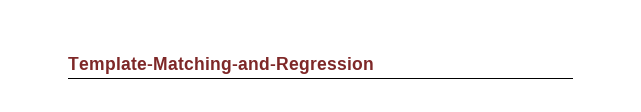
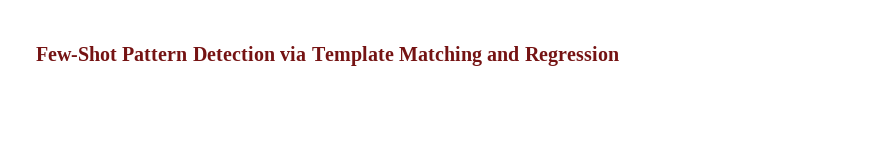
[68,57,374,74] Template-Matching-and-Regression -> [36,46,619,66] Few-Shot Pattern Detection via Template Matching and Regression

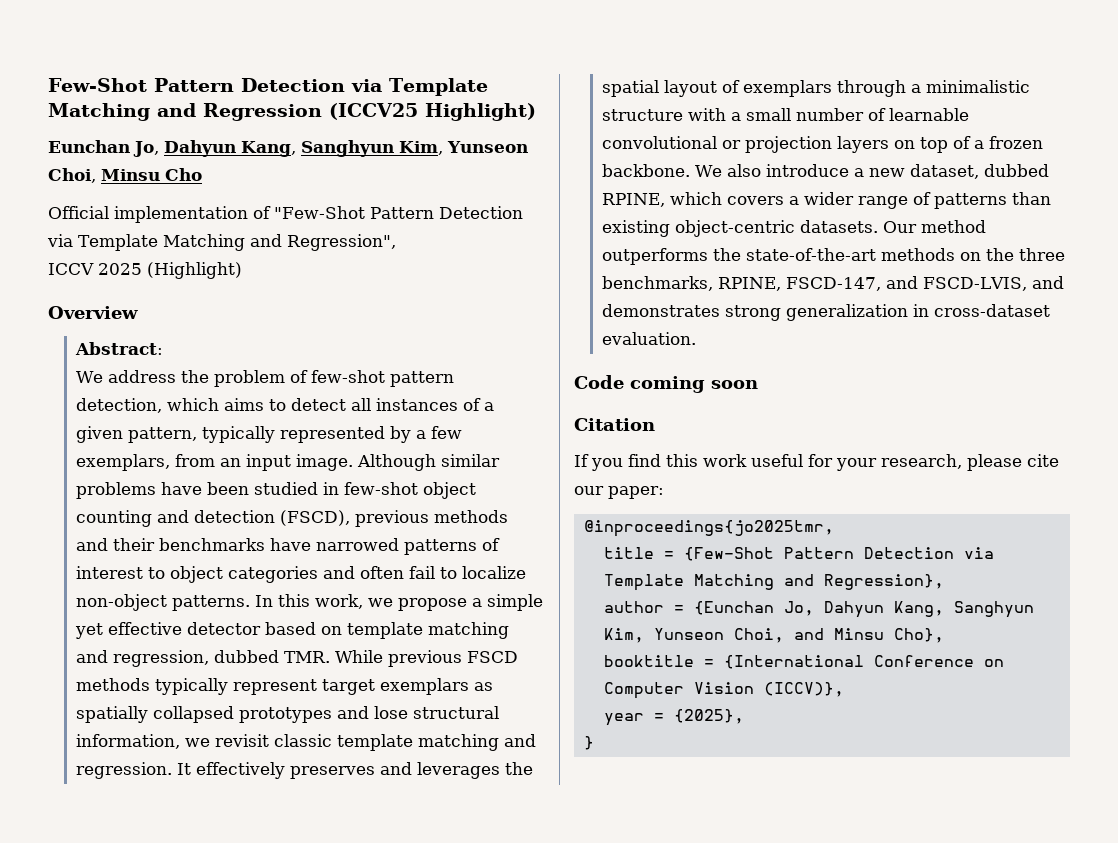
(619, 56) none -> [329,103,536,121] [48,140,528,157] [48,168,202,183] [48,206,523,223] [47,234,396,251] [48,262,242,279] [48,306,138,319] [74,342,163,355] [75,370,454,387] [75,398,494,413] [75,426,462,443] [75,454,500,471] [75,482,476,499] [75,510,508,527] [75,538,500,555] [75,566,526,583] [75,594,543,611] [74,622,509,639] [75,650,518,667] [75,678,493,695] [75,706,499,723] [75,734,536,751] [75,762,533,779] [601,80,1030,97] [601,108,969,121] [601,136,1043,153] [601,164,1049,179] [601,192,1051,209] [601,220,986,237] [601,248,1065,265] [601,276,1064,291] [601,304,1050,321] [601,332,696,345] [574,375,758,393] [574,418,655,431] [574,454,1059,471] [574,486,664,499] [583,520,834,537] [603,547,994,561] [603,574,944,591] [603,601,1034,618] [603,628,944,643] [603,655,1004,669] [603,682,844,699] [603,709,744,726] [583,736,594,750] (ICCV25 Highlight) // Eunchan Jo, Dahyun Kang, Sanghyun Kim, Yunseon Choi, Minsu Cho // Official implementation of "Few-Shot Pattern Detection via Template Matching and Regression", // ICCV 2025 (Highlight) // Overview // Abstract: // We address the problem of few-shot pattern detection, which aims to detect all instances of a given pattern, typically represented by a few exemplars, from an input image. Although similar problems have been studied in few-shot object counting and detection (FSCD), previous methods and their benchmarks have narrowed patterns of interest to object categories and often fail to localize non-object patterns. In this work, we propose a simple yet effective detector based on template matching and regression, dubbed TMR. While previous FSCD methods typically represent target exemplars as spatially collapsed prototypes and lose structural information, we revisit classic template matching and regression. It effectively preserves and leverages the spatial layout of exemplars through a minimalistic structure with a small number of learnable convolutional or projection layers on top of a frozen backbone. We also introduce a new dataset, dubbed RPINE, which covers a wider range of patterns than existing object-centric datasets. Our method outperforms the state-of-the-art methods on the three benchmarks, RPINE, FSCD-147, and FSCD-LVIS, and demonstrates strong generalization in cross-dataset evaluation. // Code coming soon // Citation // If you find this work useful for your research, please cite our paper: // @inproceedings{jo2025tmr, // title = {Few-Shot Pattern Detection via Template Matching and Regression}, // author = {Eunchan Jo, Dahyun Kang, Sanghyun Kim, Yunseon Choi, and Minsu Cho}, // booktitle = {International Conference on Computer Vision (ICCV)}, // year = {2025}, // }

